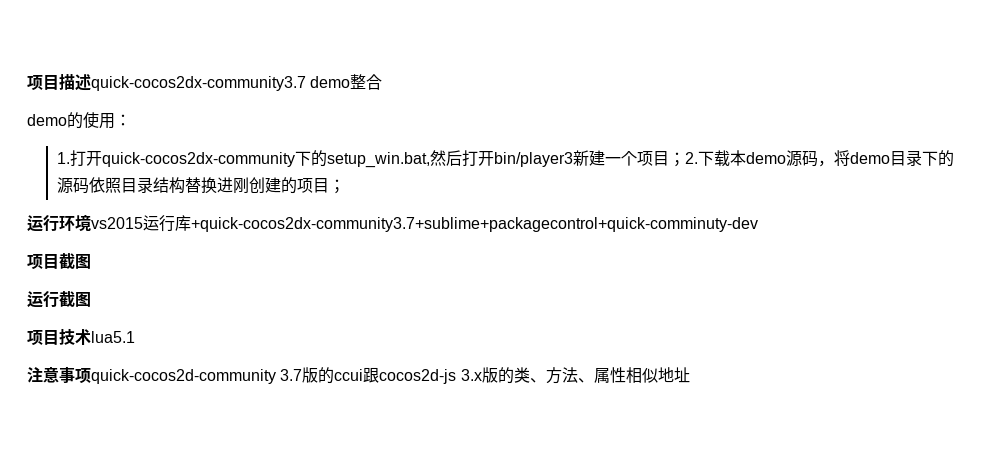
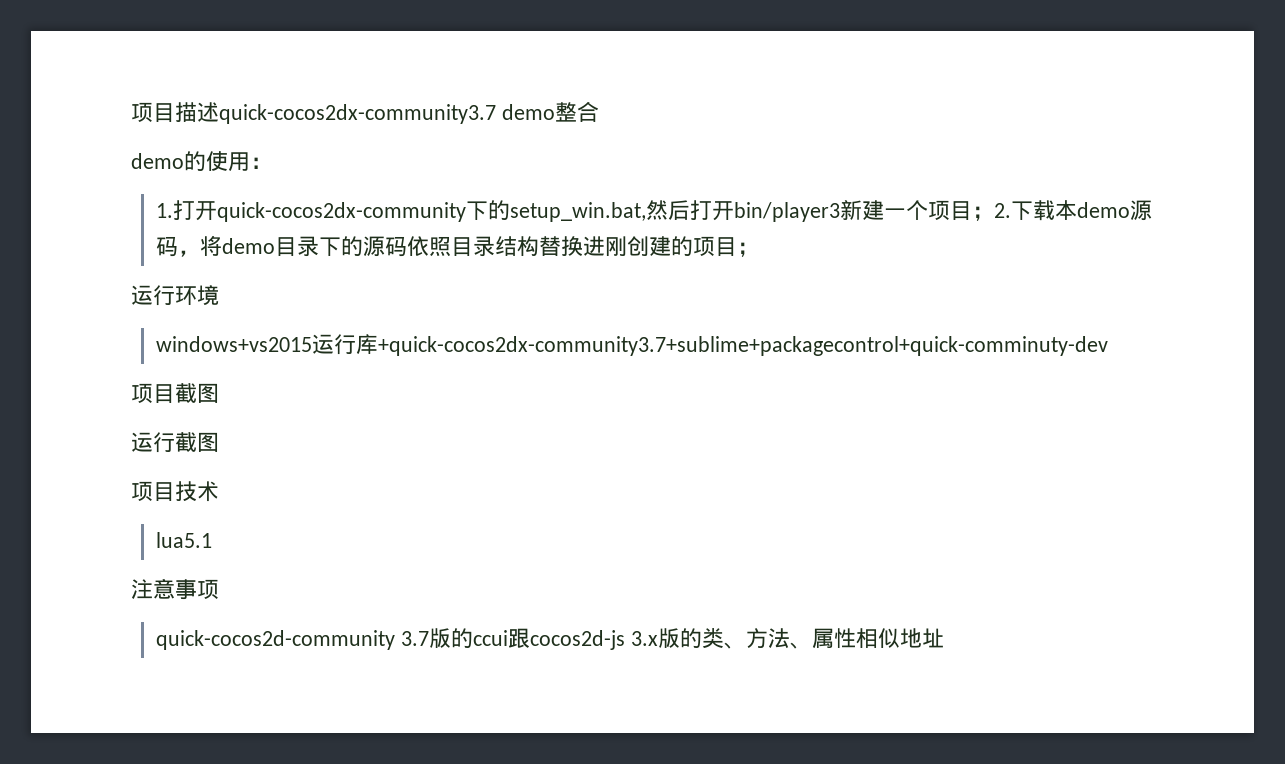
[91,217,143,229] vs2015 -> [156,336,313,352] // windows+vs2015
(91, 337) none -> (219, 491) //
(91, 376) none -> (219, 589) //

